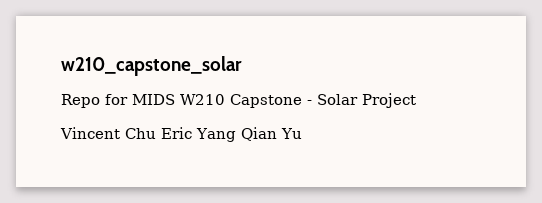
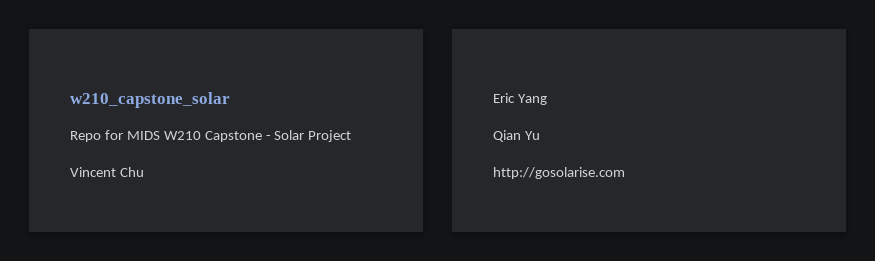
(156, 133) none -> (144, 172) //
(236, 135) none -> (547, 99) //
(302, 133) none -> [493,167,625,179] // http://gosolarise.com

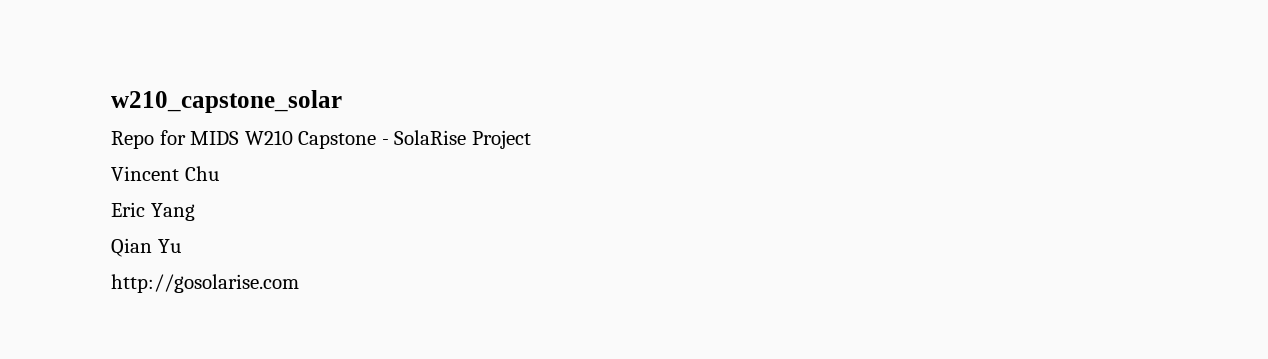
[274,130,305,140] Solar -> [394,130,467,145] SolaRise

